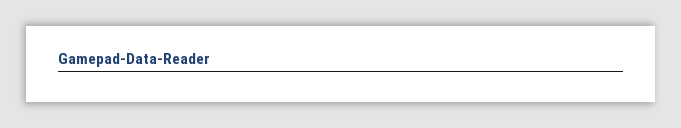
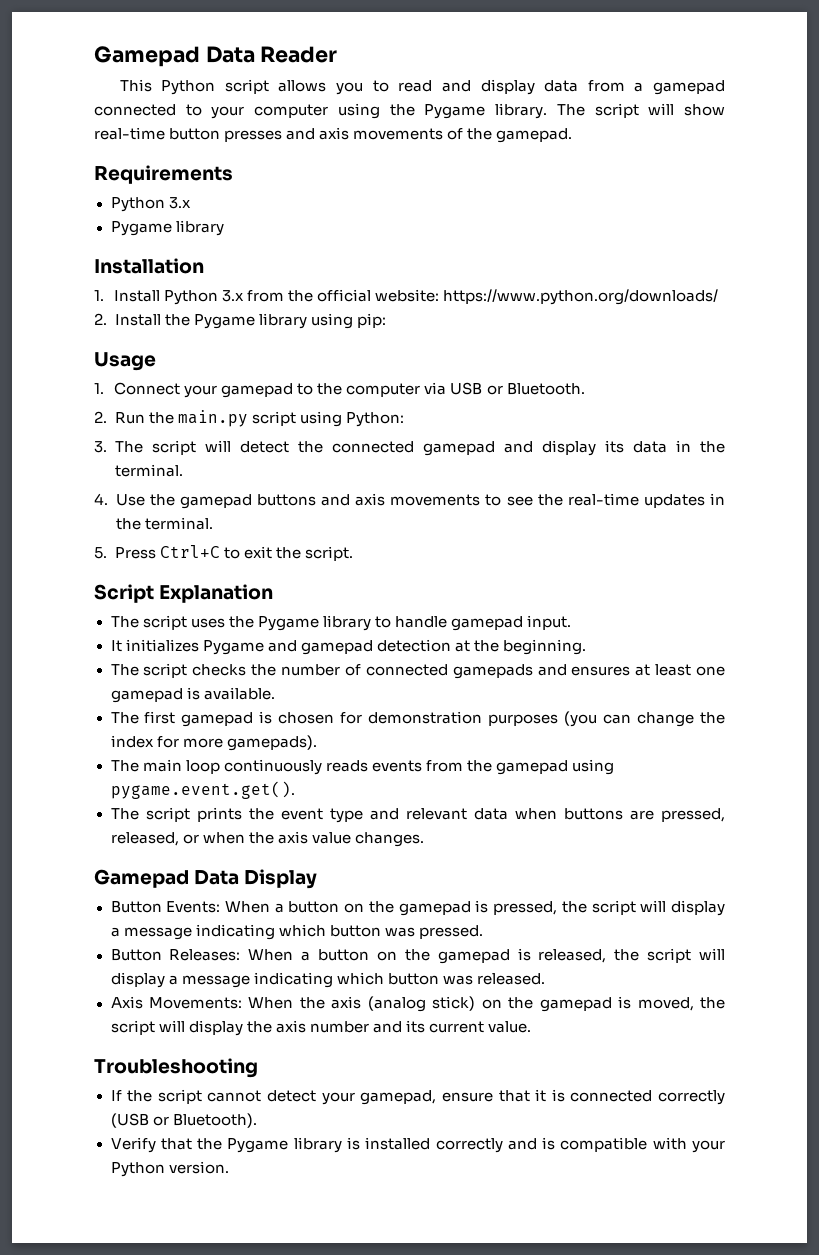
[58,53,210,67] Gamepad-Data-Reader -> [94,46,338,67] [119,79,725,95] [94,103,726,119] [94,127,573,143] [94,165,233,184] [110,197,191,212] [110,220,224,236] [94,258,204,274] [94,289,719,305] [94,313,386,329] [94,352,156,371] [94,382,585,398] [94,410,404,427] [94,440,725,456] [114,464,183,477] [94,493,725,509] [115,517,213,530] [94,545,353,561] [94,584,274,603] [110,615,571,631] [110,639,586,655] [110,663,725,679] [110,687,275,703] [110,711,726,727] [110,735,317,751] [110,759,614,775] [110,781,295,799] [110,807,725,823] [110,831,424,847] [94,869,318,889] [110,900,725,916] [110,924,483,940] [110,948,725,964] [110,972,545,988] [110,996,726,1012] [110,1020,531,1036] [94,1058,258,1078] [110,1089,725,1105] [110,1113,257,1128] [110,1137,725,1153] [110,1161,229,1177] Gamepad Data Reader // This Python script allows you to read and display data from a gamepad connected to your computer using the Pygame library. The script will show real-time button presses and axis movements of the gamepad. // Requirements // Python 3.x // Pygame library // Installation // 1. Install Python 3.x from the official website: https://www.python.org/downloads/ // 2. Install the Pygame library using pip: // Usage // 1. Connect your gamepad to the computer via USB or Bluetooth. // 2. Run the main.py script using Python: // 3. The script will detect the connected gamepad and display its data in the terminal. // 4. Use the gamepad buttons and axis movements to see the real-time updates in the terminal. // 5. Press Ctrl+C to exit the script. // Script Explanation // The script uses the Pygame library to handle gamepad input. // It initializes Pygame and gamepad detection at the beginning. // The script checks the number of connected gamepads and ensures at least one gamepad is available. // The first gamepad is chosen for demonstration purposes (you can change the index for more gamepads). // The main loop continuously reads events from the gamepad using pygame.event.get(). // The script prints the event type and relevant data when buttons are pressed, released, or when the axis value changes. // Gamepad Data Display // Button Events: When a button on the gamepad is pressed, the script will display a message indicating which button was pressed. // Button Releases: When a button on the gamepad is released, the script will display a message indicating which button was released. // Axis Movements: When the axis (analog stick) on the gamepad is moved, the script will display the axis number and its current value. // Troubleshooting // If the script cannot detect your gamepad, ensure that it is connected correctly (USB or Bluetooth). // Verify that the Pygame library is installed correctly and is compatible with your Python version.

